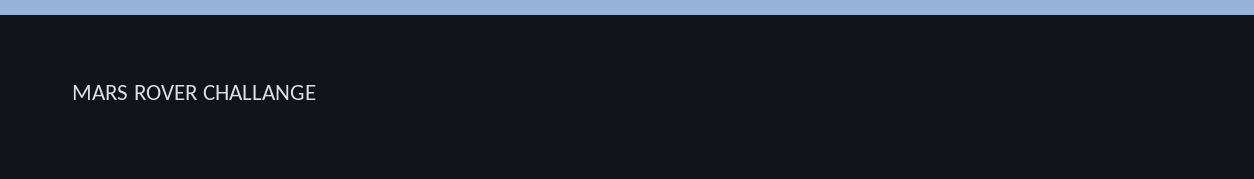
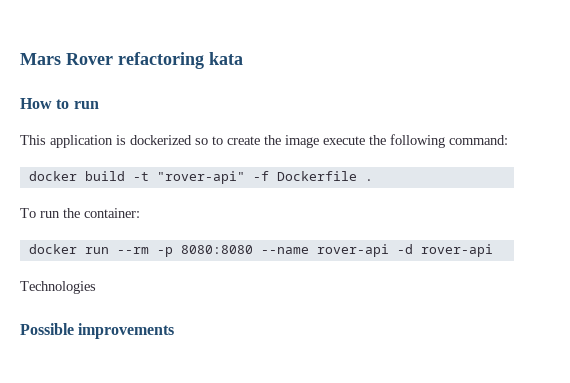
[72,85,317,100] MARS ROVER CHALLANGE -> [20,52,243,69] [20,98,99,109] [20,134,508,148] [28,171,373,184] [20,208,140,218] [28,244,493,257] [20,281,96,294] [20,323,175,339] Mars Rover refactoring kata // How to run // This application is dockerized so to create the image execute the following command: // docker build -t "rover-api" -f Dockerfile . // To run the container: // docker run --rm -p 8080:8080 --name rover-api -d rover-api // Technologies // Possible improvements

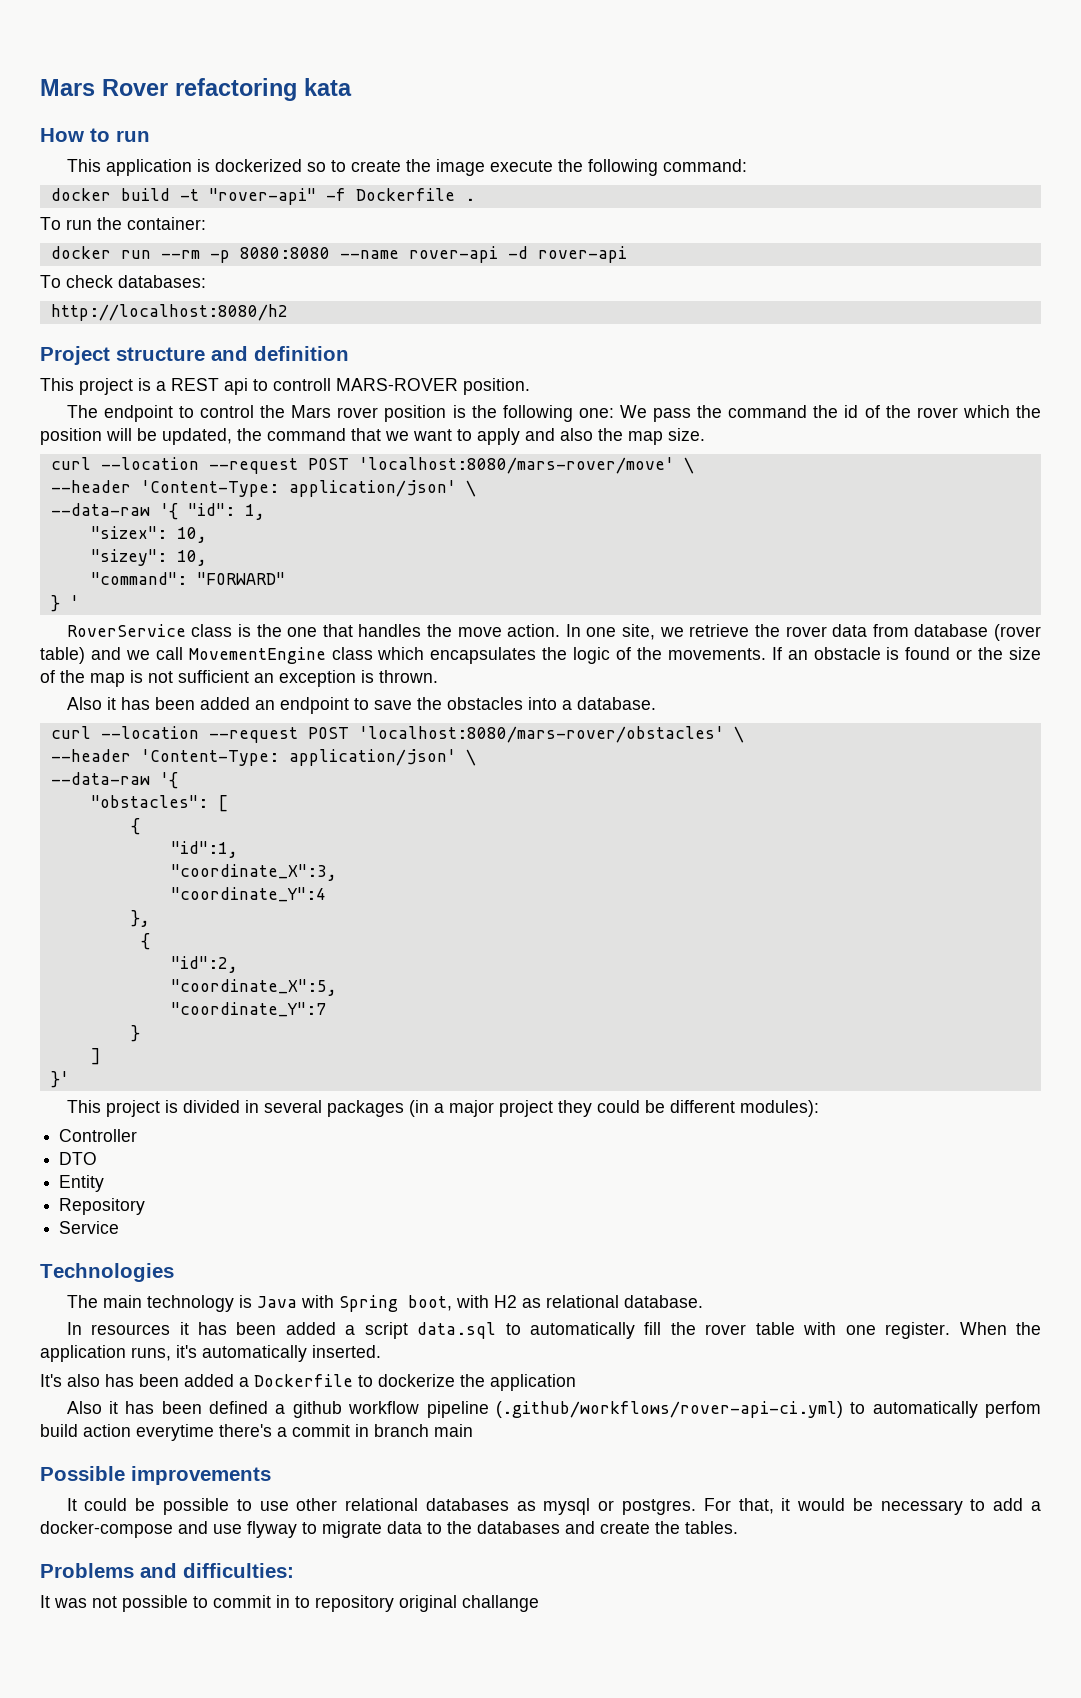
[20,281,96,294] [20,323,175,339] Technologies // Possible improvements -> [40,275,206,288] [50,304,288,321] [40,346,349,365] [40,378,530,395] [66,405,1042,422] [40,428,705,445] [50,457,694,474] [50,480,476,497] [50,503,265,520] [90,526,207,543] [90,549,207,566] [90,572,285,585] [50,595,79,612] [66,624,1041,641] [40,647,1041,664] [40,670,438,687] [66,697,656,714] [50,726,744,743] [50,749,476,766] [50,772,178,789] [90,795,228,812] [130,818,140,835] [170,841,238,858] [170,864,337,881] [170,887,326,902] [130,910,150,927] [140,933,150,950] [170,956,238,973] [170,979,337,996] [170,1002,326,1017] [130,1025,140,1042] [90,1048,101,1065] [50,1071,69,1088] [66,1100,819,1117] [59,1129,138,1142] [59,1152,98,1165] [59,1175,105,1192] [59,1198,146,1215] [59,1221,120,1234] [40,1263,174,1282] [66,1295,703,1312] [66,1322,1041,1339] [40,1345,381,1362] [40,1374,576,1391] [66,1401,1042,1418] [40,1424,473,1441] [40,1466,271,1485] [66,1498,1041,1515] [40,1521,738,1538] [40,1563,294,1578] [40,1595,539,1612] To check databases: // http://localhost:8080/h2 // Project structure and definition // This project is a REST api to controll MARS-ROVER position. // The endpoint to control the Mars rover position is the following one: We pass the command the id of the rover which the position will be updated, the command that we want to apply and also the map size. // curl --location --request POST 'localhost:8080/mars-rover/move' \ // --header 'Content-Type: application/json' \ // --data-raw '{ "id": 1, // "sizex": 10, // "sizey": 10, // "command": "FORWARD" // } ' // RoverService class is the one that handles the move action. In one site, we retrieve the rover data from database (rover table) and we call MovementEngine class which encapsulates the logic of the movements. If an obstacle is found or the size of the map is not sufficient an exception is thrown. // Also it has been added an endpoint to save the obstacles into a database. // curl --location --request POST 'localhost:8080/mars-rover/obstacles' \ // --header 'Content-Type: application/json' \ // --data-raw '{ // "obstacles": [ // { // "id":1, // "coordinate_X":3, // "coordinate_Y":4 // }, // { // "id":2, // "coordinate_X":5, // "coordinate_Y":7 // } // ] // }' // This project is divided in several packages (in a major project they could be different modules): // Controller // DTO // Entity // Repository // Service // Technologies // The main technology is Java with Spring boot, with H2 as relational database. // In resources it has been added a script data.sql to automatically fill the rover table with one register. When the application runs, it's automatically inserted. // It's also has been added a Dockerfile to dockerize the application // Also it has been defined a github workflow pipeline (.github/workflows/rover-api-ci.yml) to automatically perfom build action everytime there's a commit in branch main // Possible improvements // It could be possible to use other relational databases as mysql or postgres. For that, it would be necessary to add a docker-compose and use flyway to migrate data to the databases and create the tables. // Problems and difficulties: // It was not possible to commit in to repository original challange

